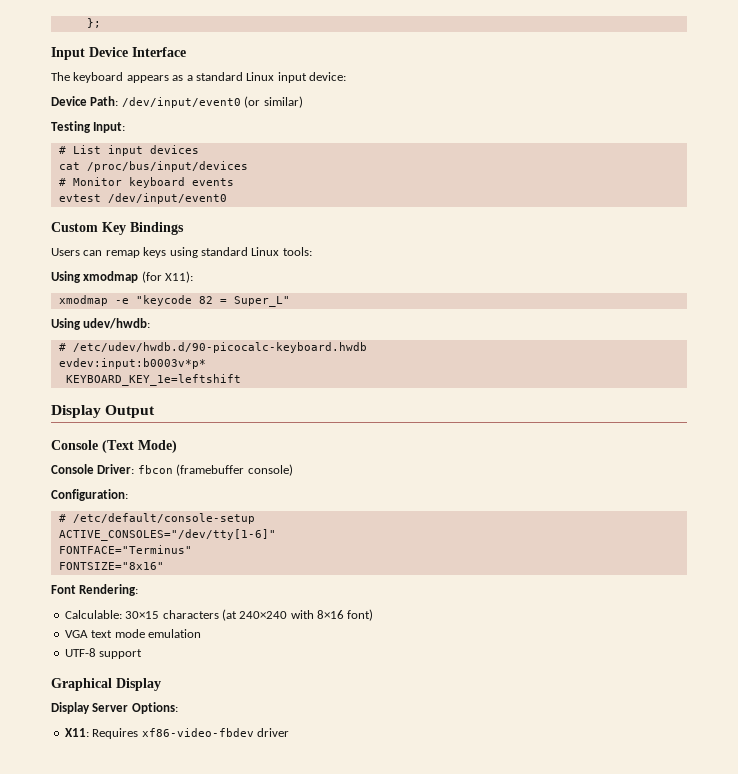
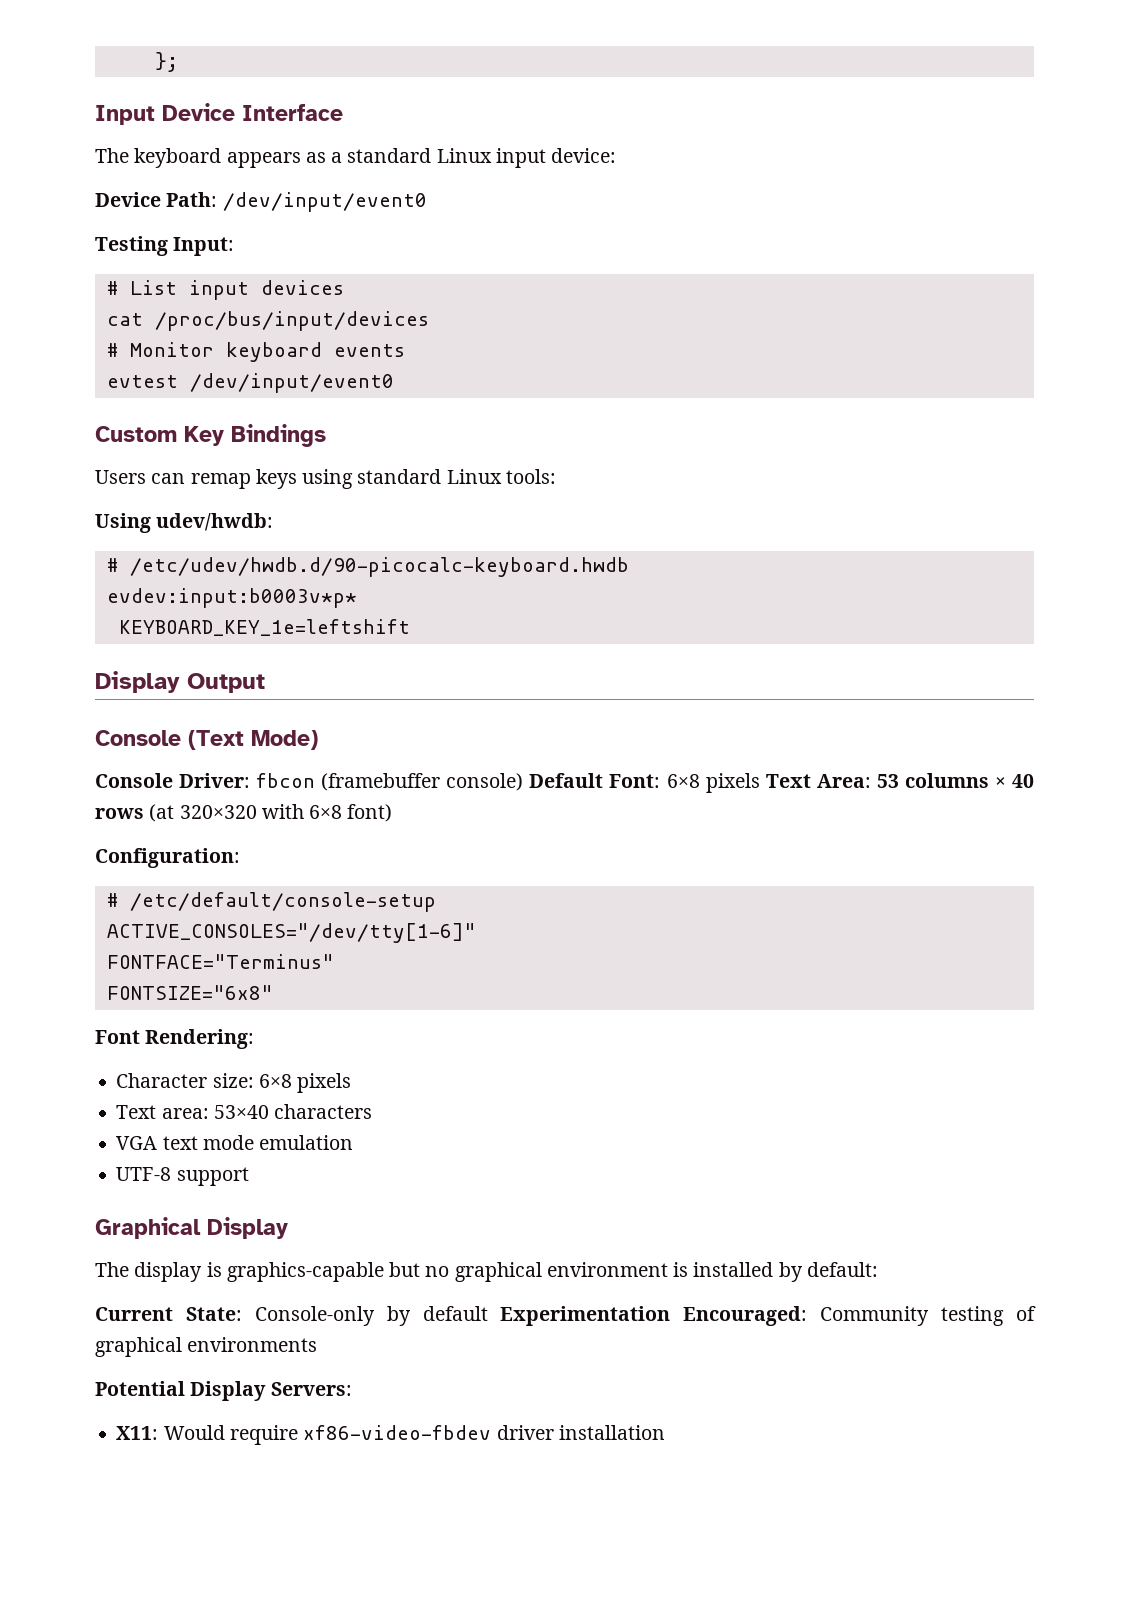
[244,96,303,108] (or similar) -> (427, 202) none
[51,271,194,283] [58,295,290,307] // Using xmodmap (for X11): // xmodmap -e "keycode 82 = Super_L" -> (556, 476) none
(293, 470) none -> [529,773,1034,793] [95,804,393,822] Default Font: 6×8 pixels Text Area: 53 columns × 40 rows (at 320×320 with 6×8 font)
[58,562,164,570] FONTSIZE="8x16" -> [106,985,273,1000] FONTSIZE="6x8"
[64,609,374,621] Calculable: 30×15 characters (at 240×240 with 8×16 font) -> [116,1073,352,1093] [116,1104,373,1119] Character size: 6×8 pixels // Text area: 53×40 characters
[51,702,178,714] Display Server Options: -> [95,1262,878,1282] [95,1306,1037,1326] [95,1337,318,1357] [95,1381,352,1401] The display is graphics-capable but no graphical environment is installed by default: // Current State: Console-only by default Experimentation Encouraged: Community testing of graphical environments // Potential Display Servers:
[92,728,139,739] Requires -> [163,1425,298,1445] Would require
(289, 732) none -> [558,1425,665,1440] installation

